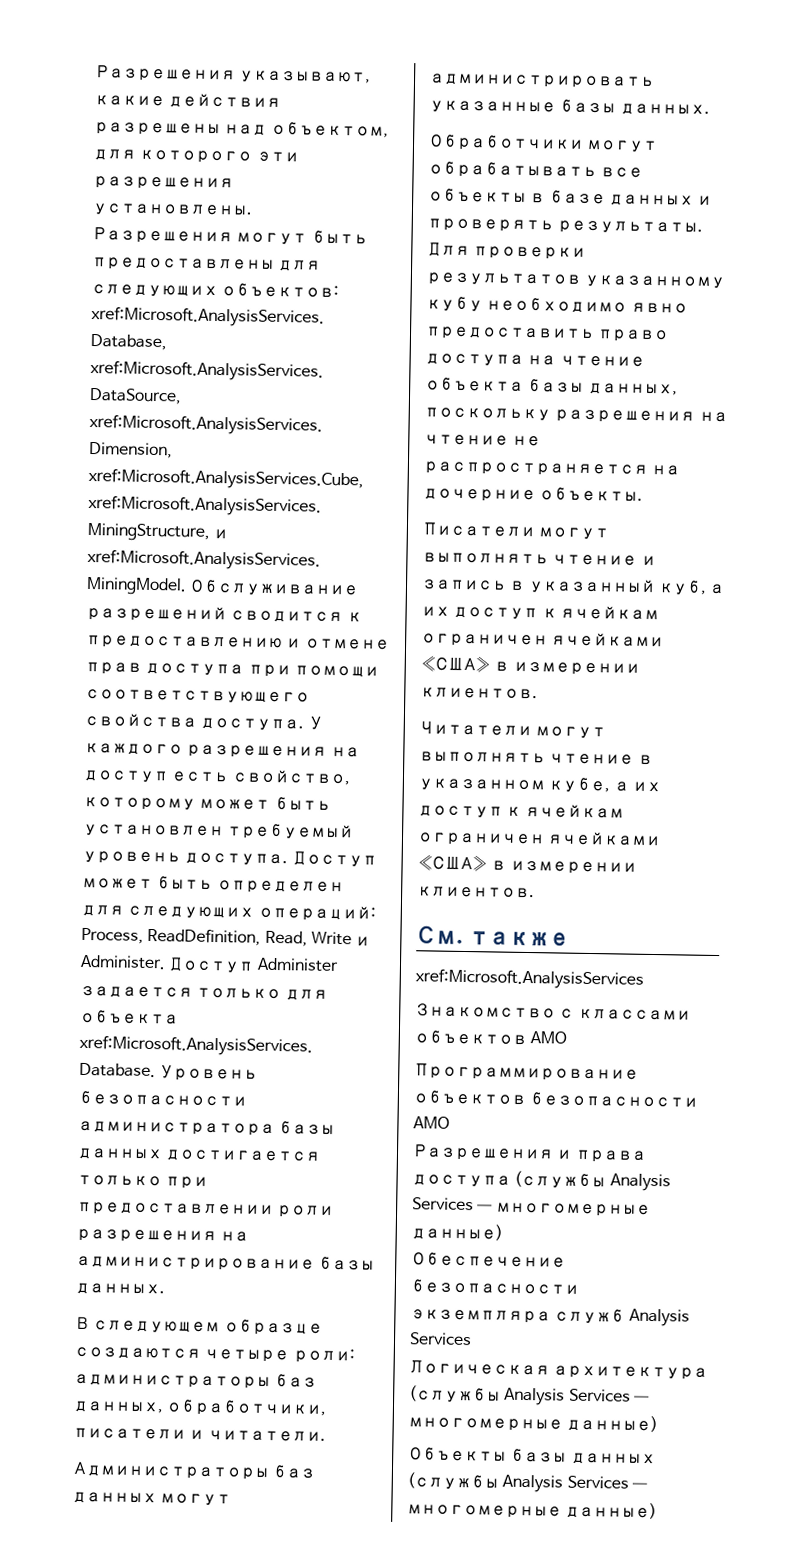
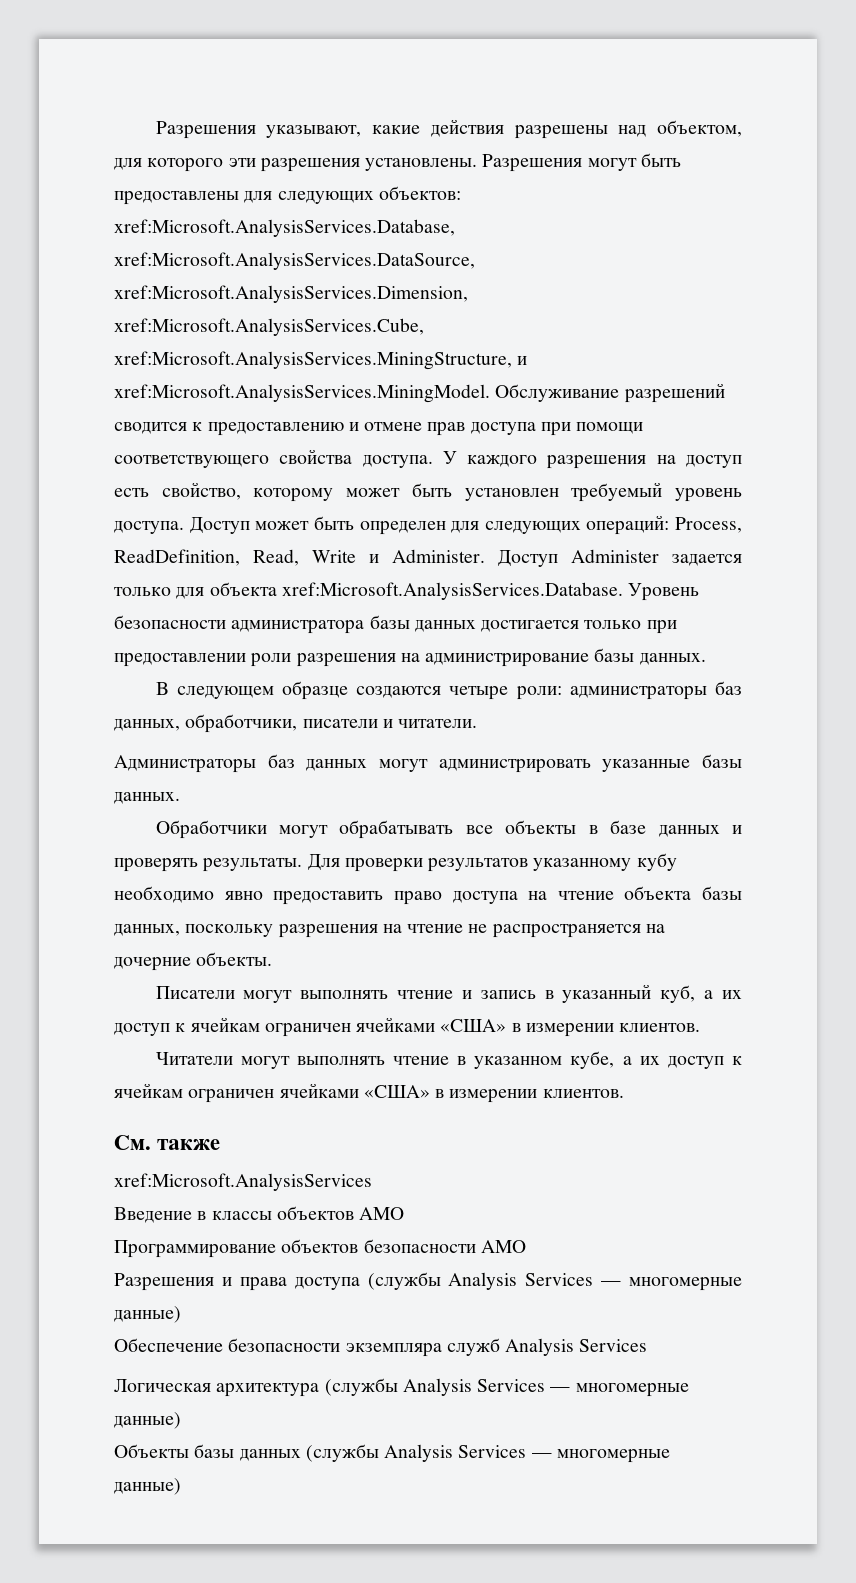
[415,1003,691,1021] Знакомство с классами -> [114,1207,272,1223] Введение в классы

